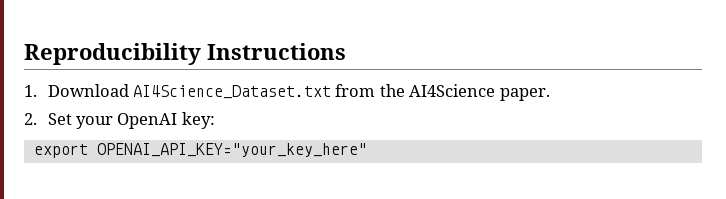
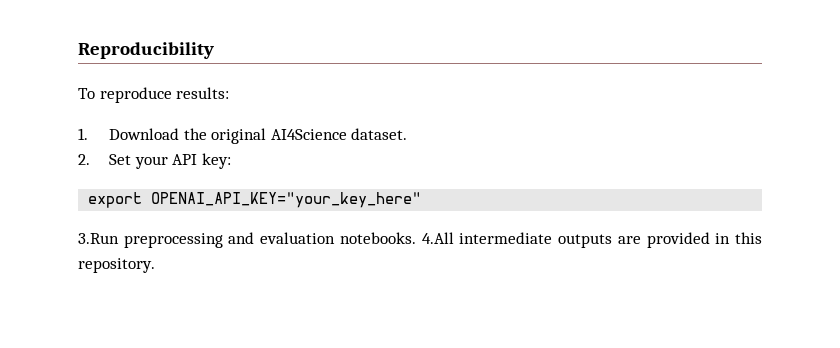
[207,43,346,60] Instructions -> [78,87,230,103] // To reproduce results:
[132,84,550,101] AI4Science_Dataset.txt from the AI4Science paper. -> [183,128,408,144] the original AI4Science dataset.
[117,113,178,129] OpenAI -> [172,154,198,165] API
(367, 150) none -> [78,232,763,248] [78,258,155,273] // 3.Run preprocessing and evaluation notebooks. 4.All intermediate outputs are provided in this repository.

